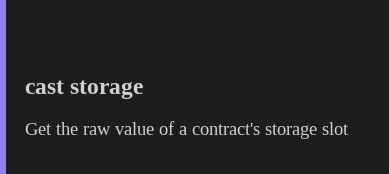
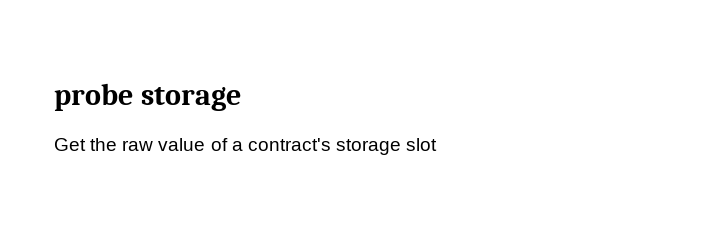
[25,80,64,94] cast -> [54,83,133,111] probe

